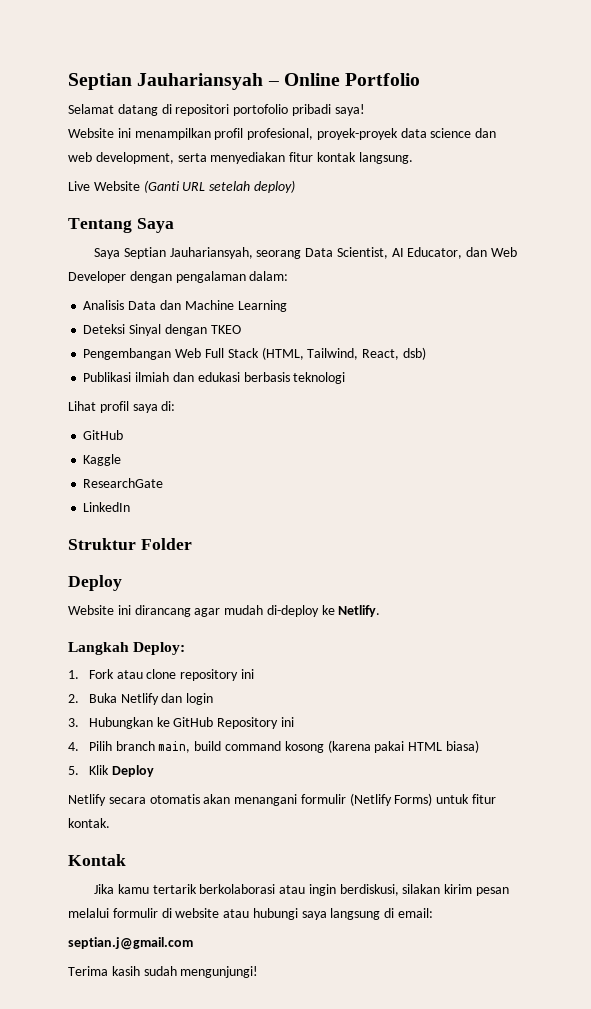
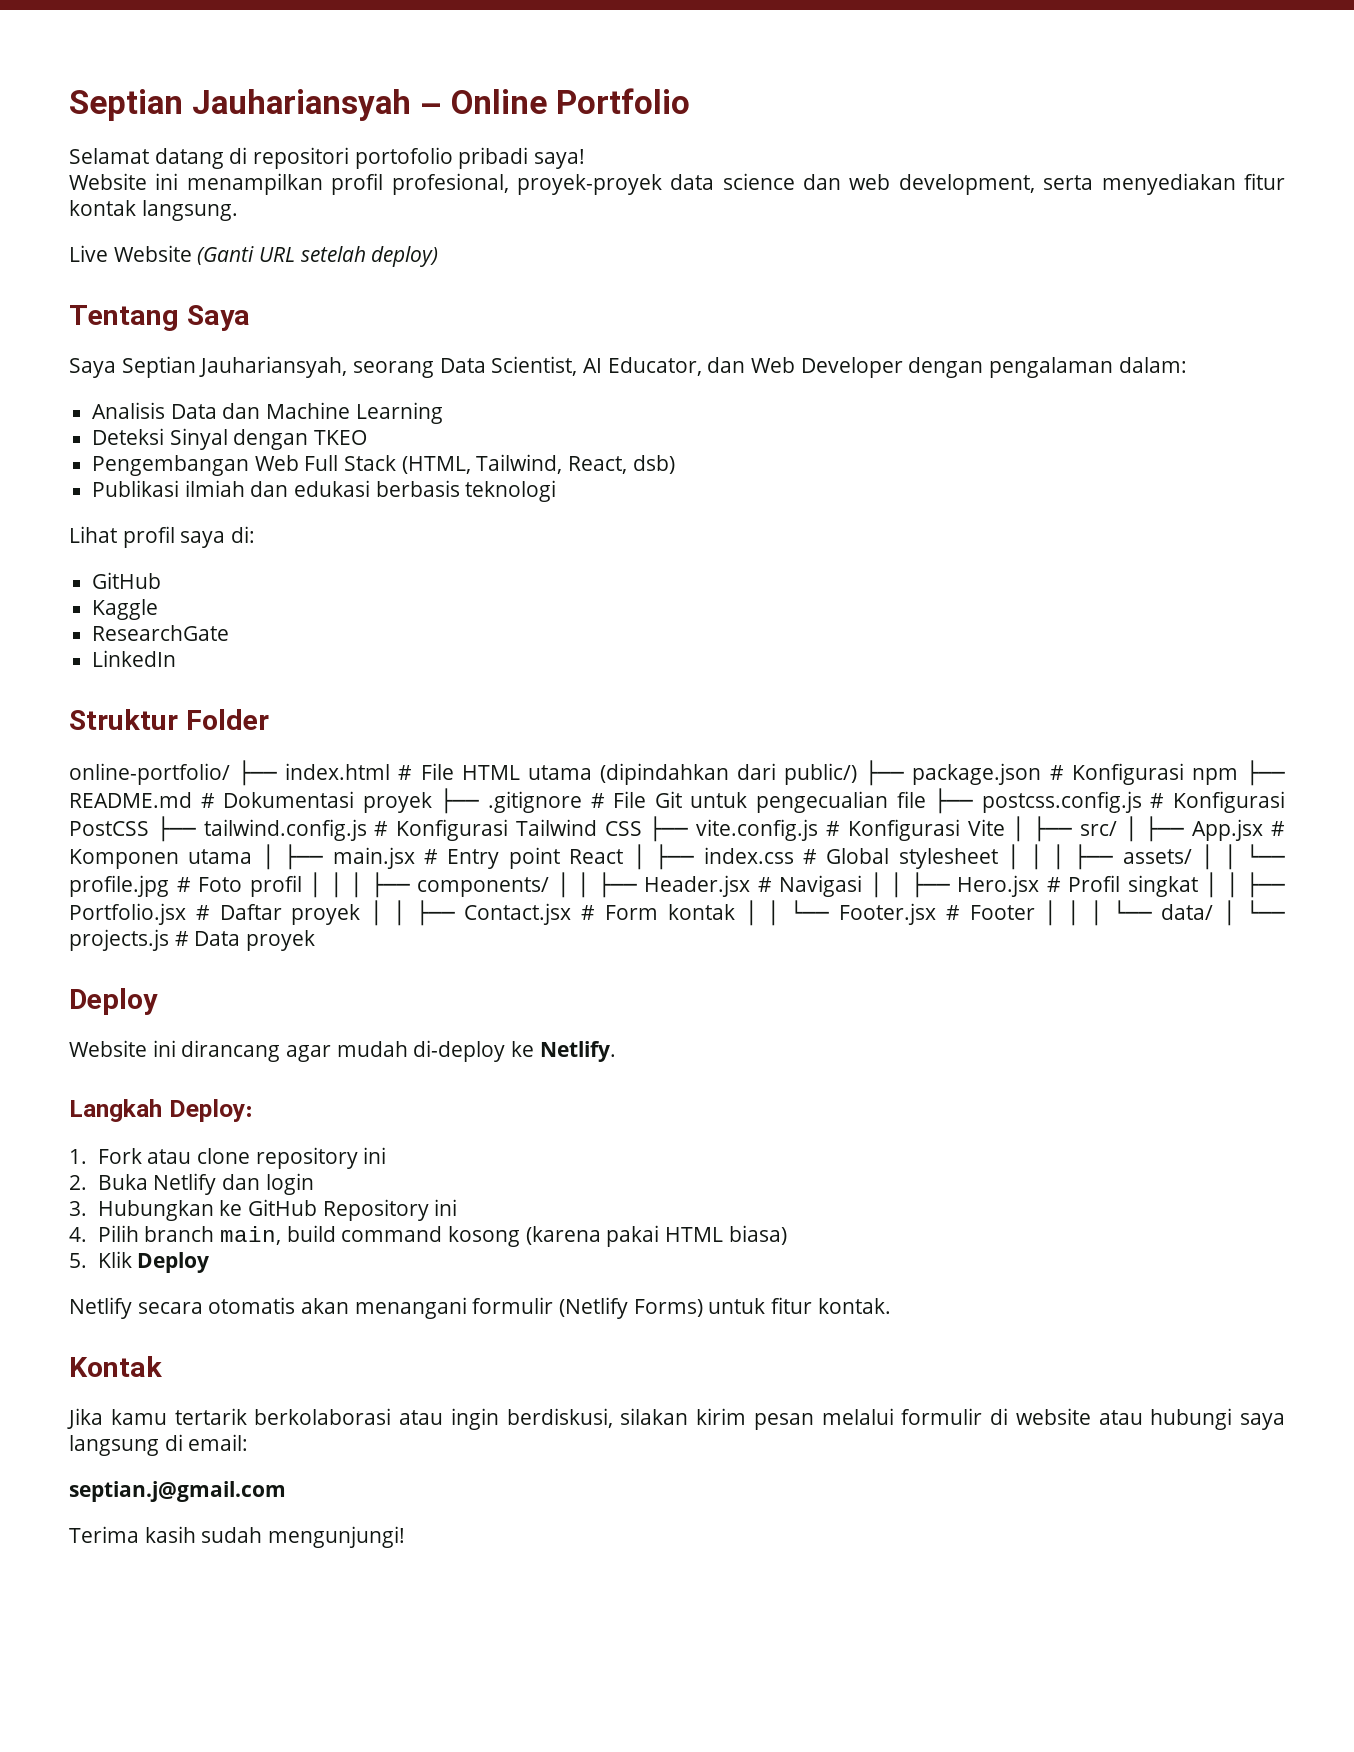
(192, 544) none -> [69,760,1285,786] [69,788,1285,814] [69,816,1285,842] [69,844,1285,870] [69,872,1285,898] [69,900,1285,926] [69,929,316,951] // online-portfolio/ ├── index.html # File HTML utama (dipindahkan dari public/) ├── package.json # Konfigurasi npm ├── README.md # Dokumentasi proyek ├── .gitignore # File Git untuk pengecualian file ├── postcss.config.js # Konfigurasi PostCSS ├── tailwind.config.js # Konfigurasi Tailwind CSS ├── vite.config.js # Konfigurasi Vite │ ├── src/ │ ├── App.jsx # Komponen utama │ ├── main.jsx # Entry point React │ ├── index.css # Global stylesheet │ │ │ ├── assets/ │ │ └── profile.jpg # Foto profil │ │ │ ├── components/ │ │ ├── Header.jsx # Navigasi │ │ ├── Hero.jsx # Profil singkat │ │ ├── Portfolio.jsx # Daftar proyek │ │ ├── Contact.jsx # Form kontak │ │ └── Footer.jsx # Footer │ │ │ └── data/ │ └── projects.js # Data proyek

